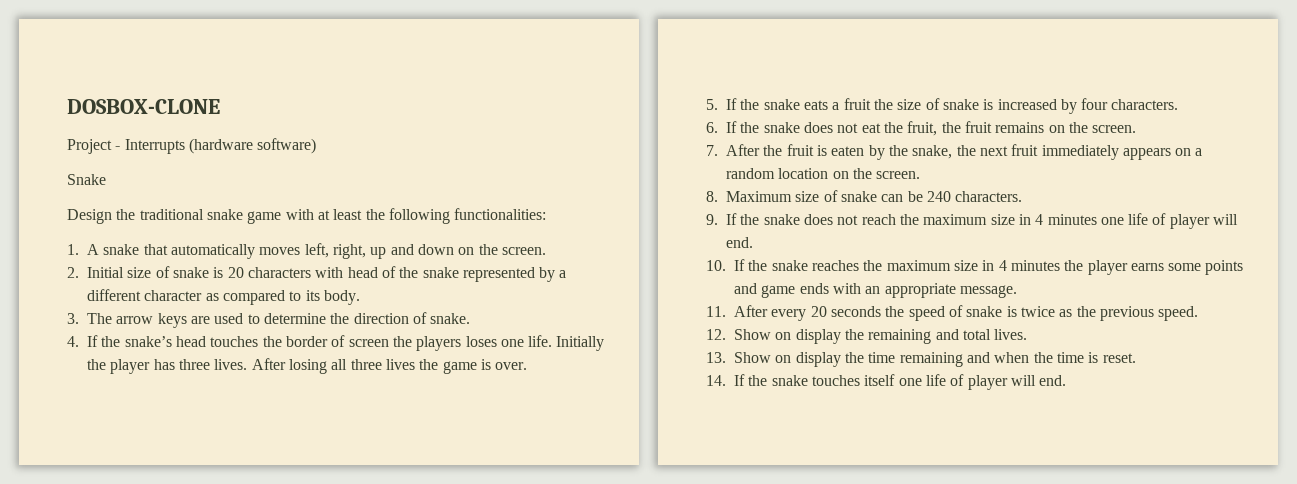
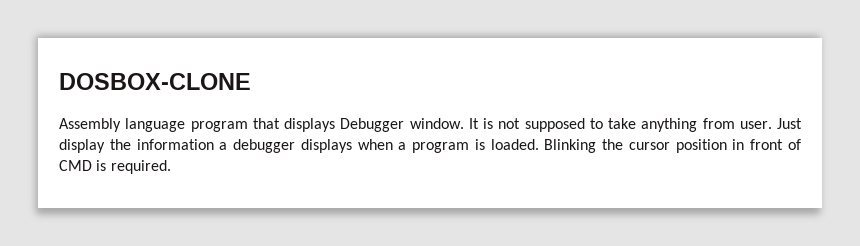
[67,138,317,154] [67,174,106,185] [67,208,547,224] [67,243,546,259] [67,266,567,282] [87,289,360,305] [67,312,471,328] [67,335,605,351] [87,358,528,374] [706,98,1179,114] [706,121,1137,136] [706,144,1203,160] [726,168,921,179] [706,190,1023,202] [706,213,1239,229] [726,237,753,248] [706,259,1244,275] [734,283,1017,298] [706,305,1199,321] [706,329,1028,344] [706,352,1136,367] [706,374,1067,390] Project - Interrupts (hardware software) // Snake // Design the traditional snake game with at least the following functionalities: // 1. A snake that automatically moves left, right, up and down on the screen. // 2. Initial size of snake is 20 characters with head of the snake represented by a different character as compared to its body. // 3. The arrow keys are used to determine the direction of snake. // 4. If the snake’s head touches the border of screen the players loses one life. Initially the player has three lives. After losing all three lives the game is over. // 5. If the snake eats a fruit the size of snake is increased by four characters. // 6. If the snake does not eat the fruit, the fruit remains on the screen. // 7. After the fruit is eaten by the snake, the next fruit immediately appears on a random location on the screen. // 8. Maximum size of snake can be 240 characters. // 9. If the snake does not reach the maximum size in 4 minutes one life of player will end. // 10. If the snake reaches the maximum size in 4 minutes the player earns some points and game ends with an appropriate message. // 11. After every 20 seconds the speed of snake is twice as the previous speed. // 12. Show on display the remaining and total lives. // 13. Show on display the time remaining and when the time is reset. // 14. If the snake touches itself one life of player will end. -> [59,118,802,132] [59,139,801,153] [59,160,171,174] Assembly language program that displays Debugger window. It is not supposed to take anything from user. Just display the information a debugger displays when a program is loaded. Blinking the cursor position in front of CMD is required.

